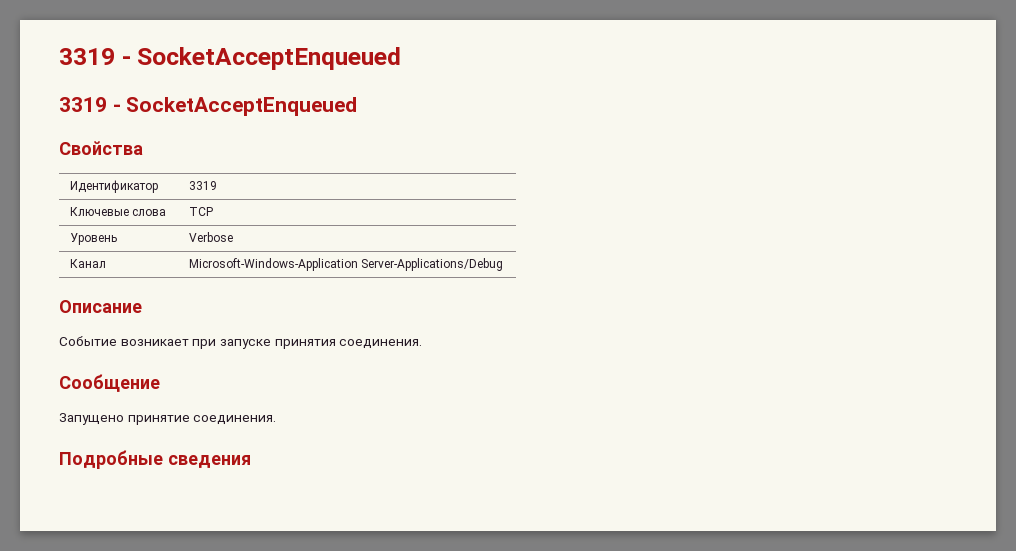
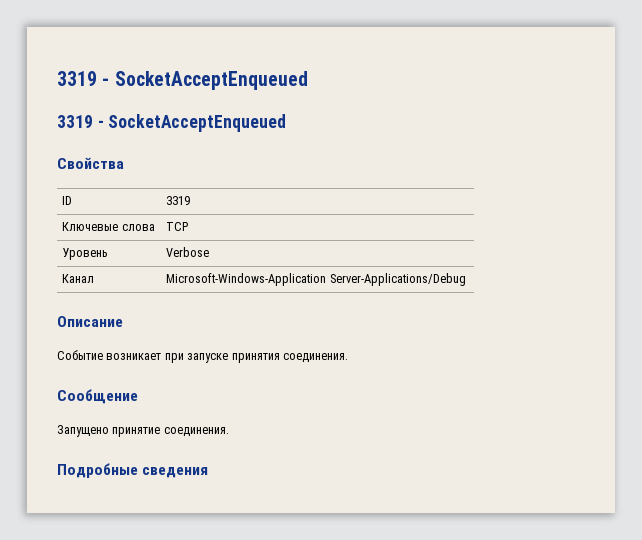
[69,180,158,193] Идентификатор -> [62,196,73,205] ID

